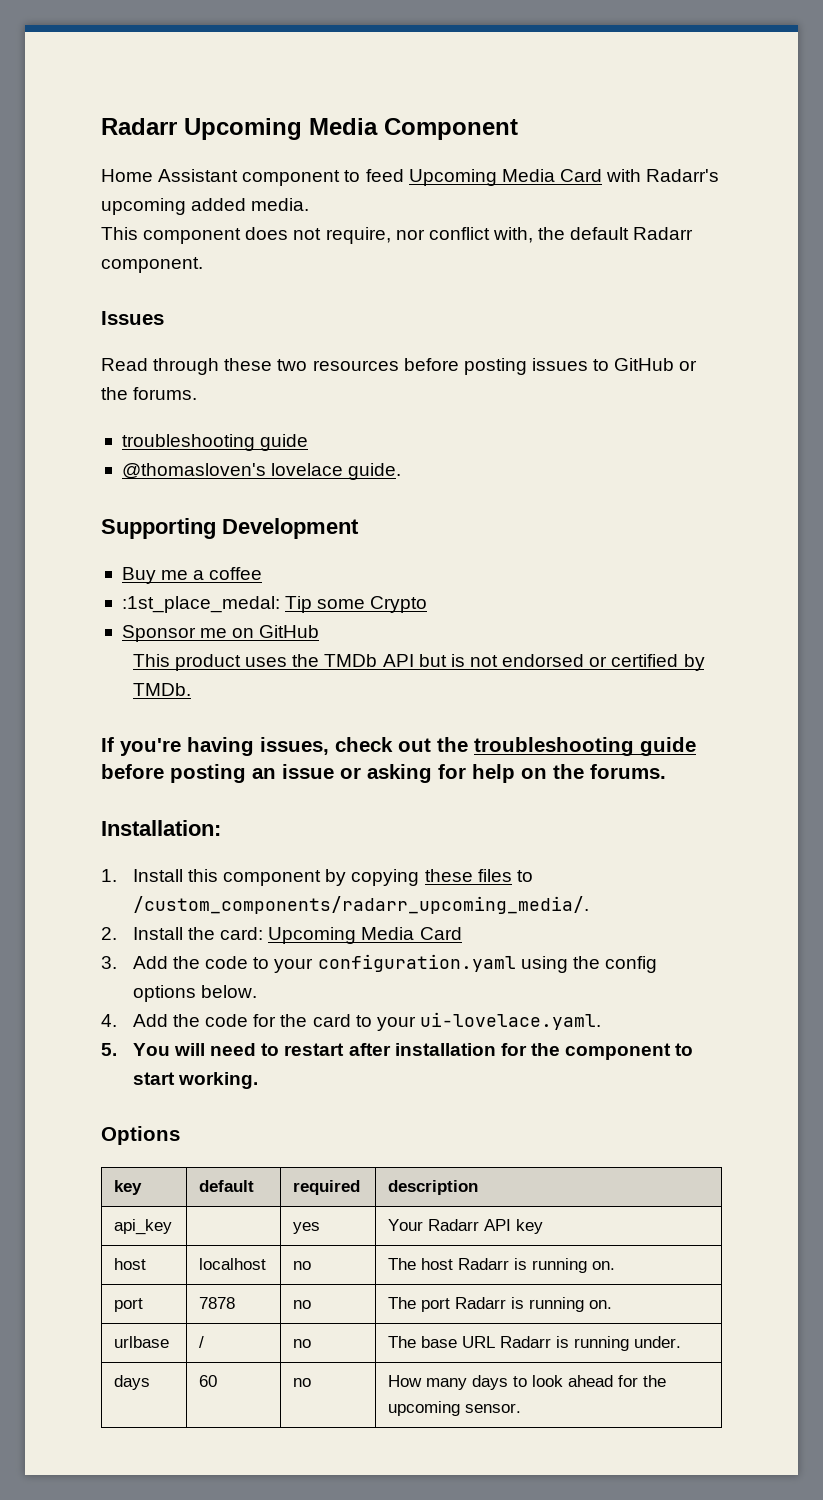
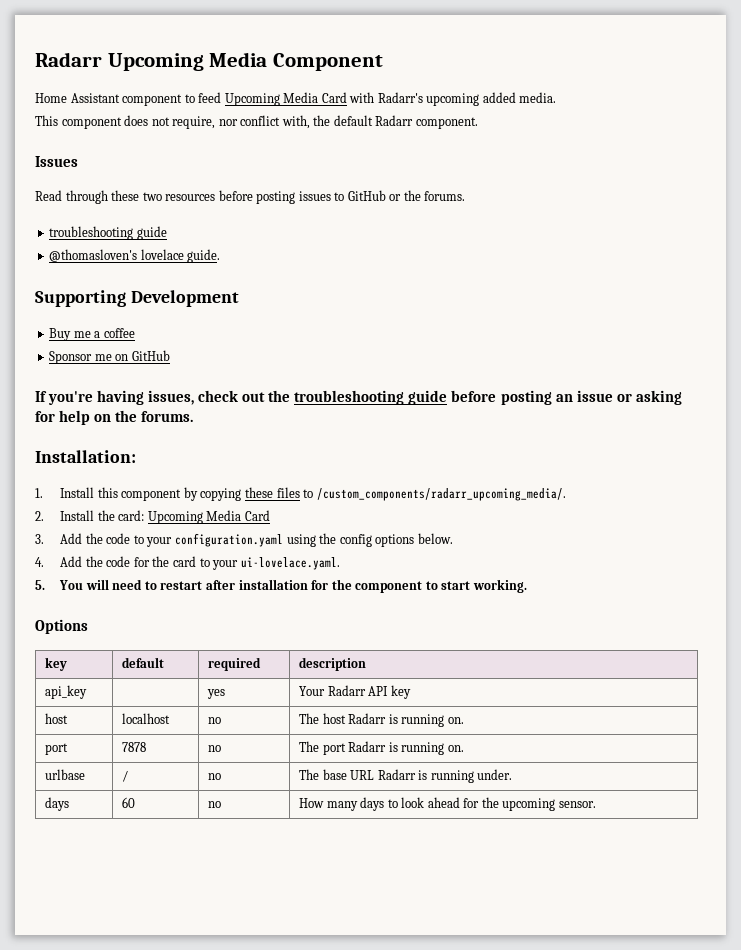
[121,596,428,613] // :1st_place_medal: Tip some Crypto -> (135, 333) none
[132,654,705,671] [132,683,191,696] // This product uses the TMDb API but is not endorsed or certified by TMDb. -> (170, 355) none

